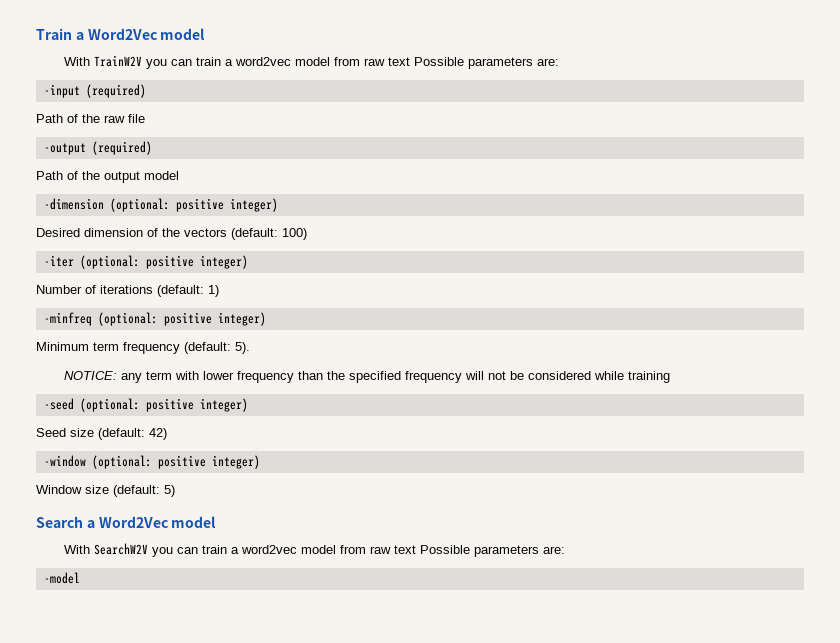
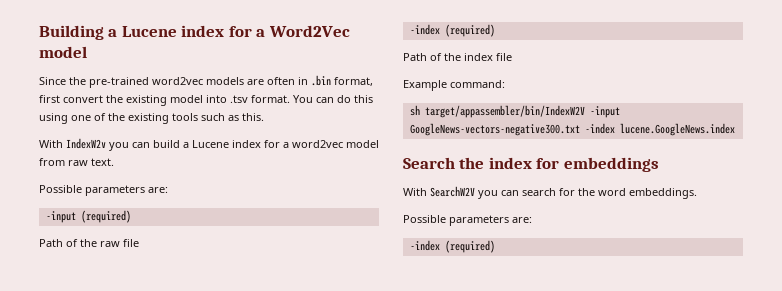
[36,28,206,40] [64,55,411,69] Train a Word2Vec model // With TrainW2V you can train a word2vec model from raw text -> [39,25,350,40] [39,46,87,58] [39,75,373,88] [39,95,373,106] [39,113,264,124] [39,138,379,151] [39,158,114,166] Building a Lucene index for a Word2Vec model // Since the pre-trained word2vec models are often in .bin format, first convert the existing model into .tsv format. You can do this using one of the existing tools such as this. // With IndexW2v you can build a Lucene index for a word2vec model from raw text. //
[43,141,152,155] [36,171,179,183] [43,198,278,212] [36,228,307,240] [43,255,248,269] [36,285,219,297] [43,312,266,326] [36,342,250,354] [64,371,671,383] [43,398,248,412] [36,428,167,440] [43,455,260,469] [36,485,175,497] [36,516,217,528] [64,543,566,557] [43,572,80,584] -output (required) // Path of the output model // -dimension (optional: positive integer) // Desired dimension of the vectors (default: 100) // -iter (optional: positive integer) // Number of iterations (default: 1) // -minfreq (optional: positive integer) // Minimum term frequency (default: 5). // NOTICE: any term with lower frequency than the specified frequency will not be considered while training // -seed (optional: positive integer) // Seed size (default: 42) // -window (optional: positive integer) // Window size (default: 5) // Search a Word2Vec model // With SearchW2V you can train a word2vec model from raw text Possible parameters are: // -model -> [409,24,495,37] [403,53,512,61] [403,80,505,91] [409,105,620,118] [409,123,735,136] [403,157,659,172] [403,186,697,199] [403,215,532,226] [409,240,495,253] -index (required) // Path of the index file // Example command: // sh target/appassembler/bin/IndexW2V -input GoogleNews-vectors-negative300.txt -index lucene.GoogleNews.index // Search the index for embeddings // With SearchW2V you can search for the word embeddings. // Possible parameters are: // -index (required)

